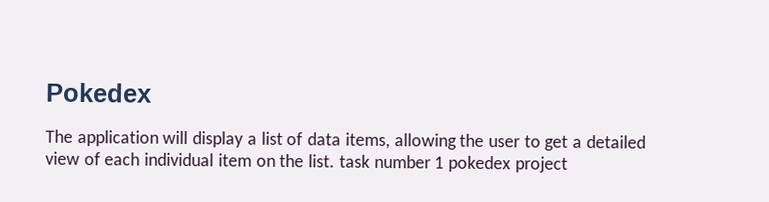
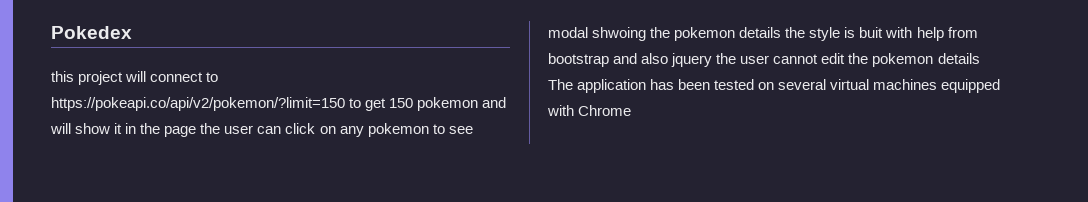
[45,129,646,151] [45,151,568,173] The application will display a list of data items, allowing the user to get a detailed view of each individual item on the list. task number 1 pokedex project -> [51,71,219,85] [51,97,507,111] [50,123,473,137] [548,27,978,41] [548,53,980,67] [548,79,1001,93] [547,105,632,116] this project will connect to https://pokeapi.co/api/v2/pokemon/?limit=150 to get 150 pokemon and will show it in the page the user can click on any pokemon to see modal shwoing the pokemon details the style is buit with help from bootstrap and also jquery the user cannot edit the pokemon details The application has been tested on several virtual machines equipped with Chrome

